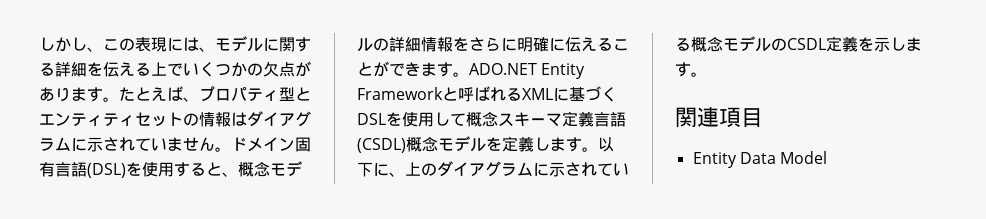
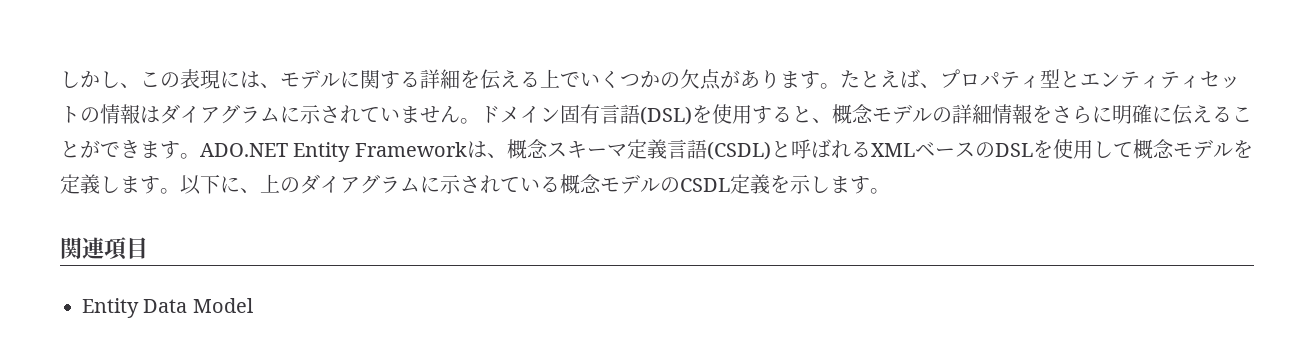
[442,86,617,102] [357,112,466,127] と呼ばれるXMLに基づくDSLを使用して -> [466,141,507,158] は、
(406, 145) none -> [770,139,1133,159] と呼ばれるXMLベースのDSLを使用して

